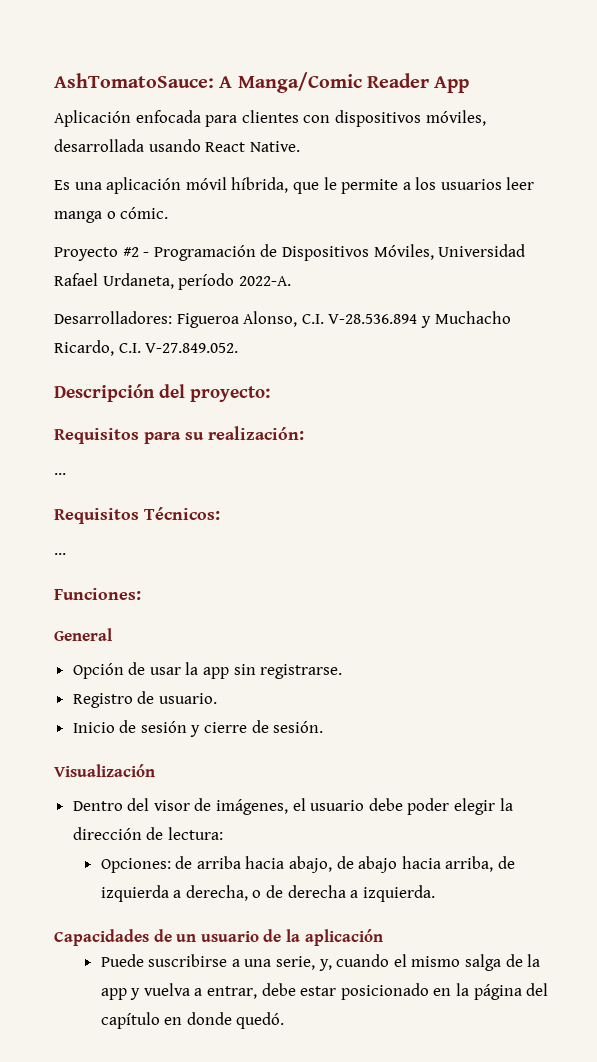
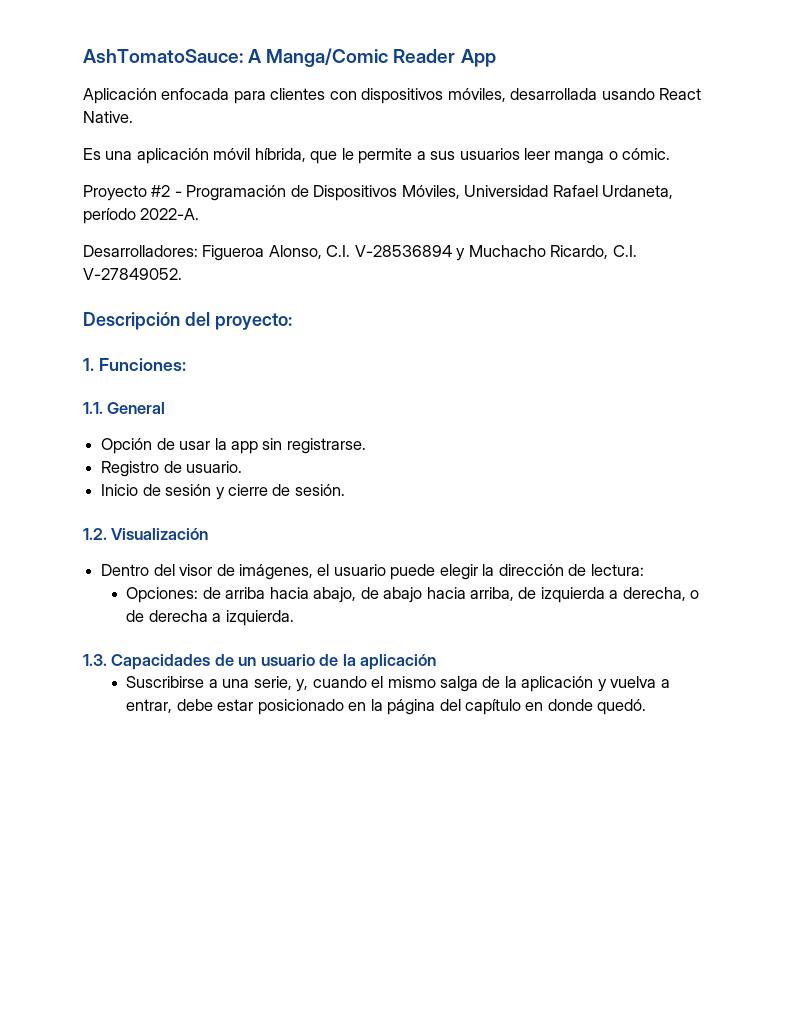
[415,177,437,190] los -> [430,151,456,160] sus
[328,314,418,324] V-28.536.894 -> [354,245,452,257] V-28536894
[145,343,239,353] V-27.849.052. -> [83,268,182,280] V-27849052.
[54,426,304,444] [54,473,66,475] [54,507,220,524] [54,553,66,555] Requisitos para su realización: // ... // Requisitos Técnicos: // ... // -> [83,358,94,371] 1.
(141, 594) none -> [83,402,103,414] 1.1.
(324, 727) none -> [83,528,107,540] 1.2.
[368,798,450,815] debe poder -> [390,564,436,580] puede
(435, 893) none -> [83,654,107,666] 1.3.
[100,954,228,967] Puede suscribirse -> [126,676,205,688] Suscribirse
[100,988,127,1000] app -> [521,676,594,692] aplicación

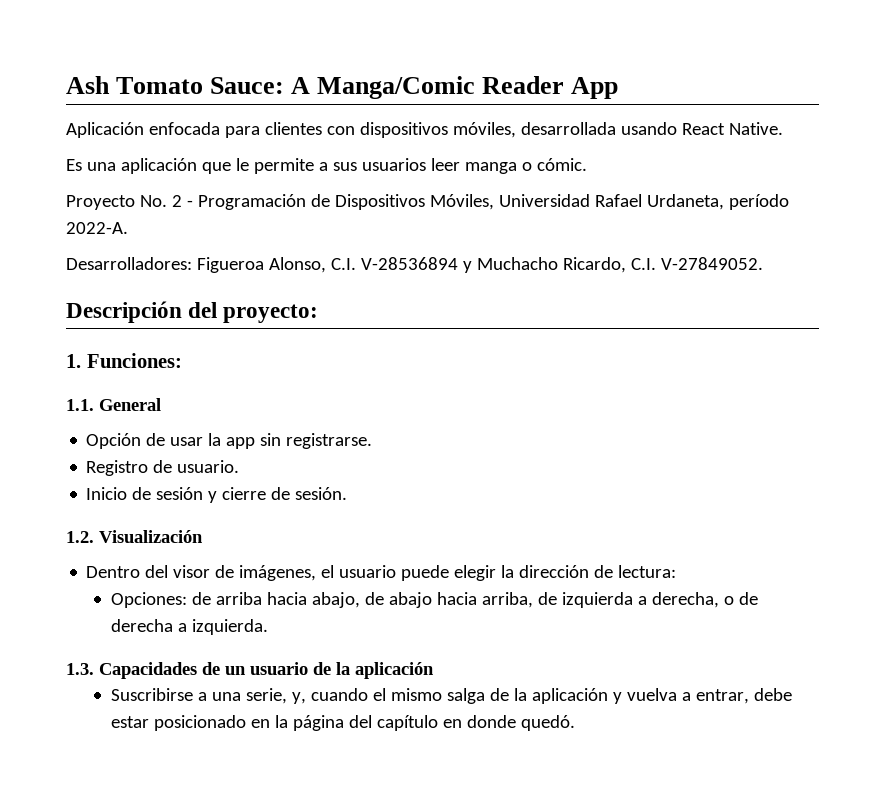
[83,49,243,63] AshTomatoSauce: -> [66,76,285,94] Ash Tomato Sauce:
[213,148,306,162] móvil híbrida, -> (197, 166) none
[151,185,171,197] #2 -> [139,195,182,207] No. 2

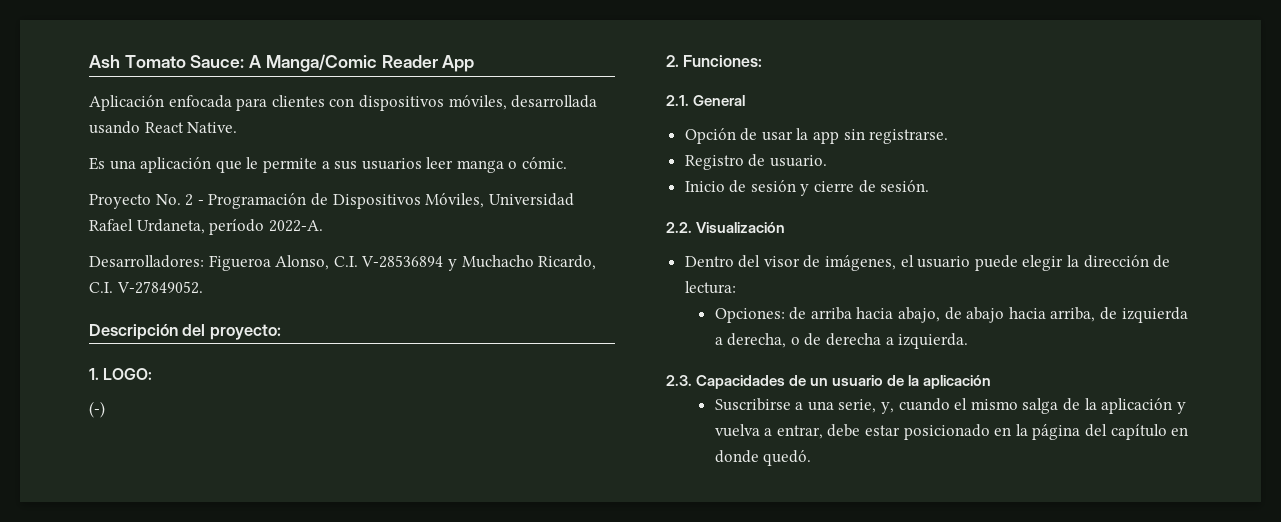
(81, 361) none -> [103,368,153,380] [89,401,105,418] [666,55,679,67] LOGO: // (-) // 2.
[66,399,94,411] 1.1. -> [666,95,689,106] 2.1.
[66,531,94,543] 1.2. -> [666,222,692,233] 2.2.
[66,663,94,675] 1.3. -> [666,375,692,386] 2.3.

